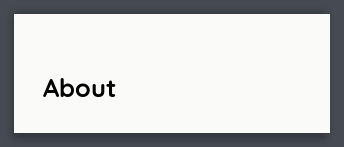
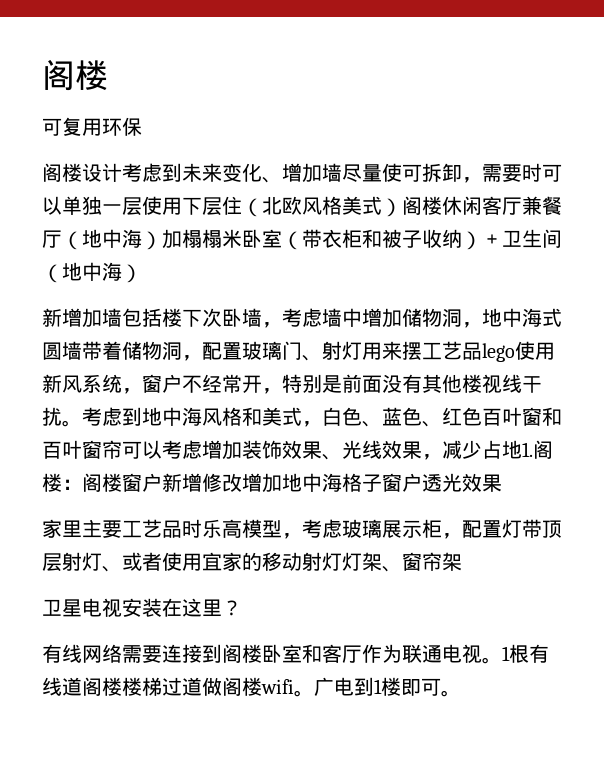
[43,78,116,97] About -> [42,59,108,91] [42,117,142,136] [42,163,562,183] [42,196,562,217] [42,229,562,250] [42,262,142,283] [42,308,562,328] [42,341,555,362] [42,374,542,394] [42,407,562,427] [42,440,553,460] [42,473,502,493] [42,519,562,539] [42,552,462,572] [42,598,242,618] [42,644,549,664] [42,677,461,697] 阁楼 // 可复用环保 // 阁楼设计考虑到未来变化、增加墙尽量使可拆卸，需要时可以单独一层使用下层住（北欧风格美式）阁楼休闲客厅兼餐厅（地中海）加榻榻米卧室（带衣柜和被子收纳）＋卫生间（地中海） // 新增加墙包括楼下次卧墙，考虑墙中增加储物洞，地中海式圆墙带着储物洞，配置玻璃门、射灯用来摆工艺品lego使用新风系统，窗户不经常开，特别是前面没有其他楼视线干扰。考虑到地中海风格和美式，白色、蓝色、红色百叶窗和百叶窗帘可以考虑增加装饰效果、光线效果，减少占地1.阁楼：阁楼窗户新增修改增加地中海格子窗户透光效果 // 家里主要工艺品时乐高模型，考虑玻璃展示柜，配置灯带顶层射灯、或者使用宜家的移动射灯灯架、窗帘架 // 卫星电视安装在这里？ // 有线网络需要连接到阁楼卧室和客厅作为联通电视。1根有线道阁楼楼梯过道做阁楼wifi。广电到1楼即可。

